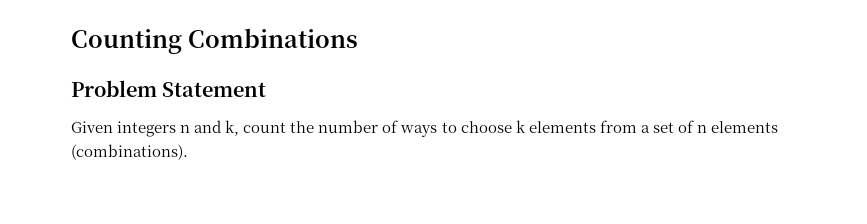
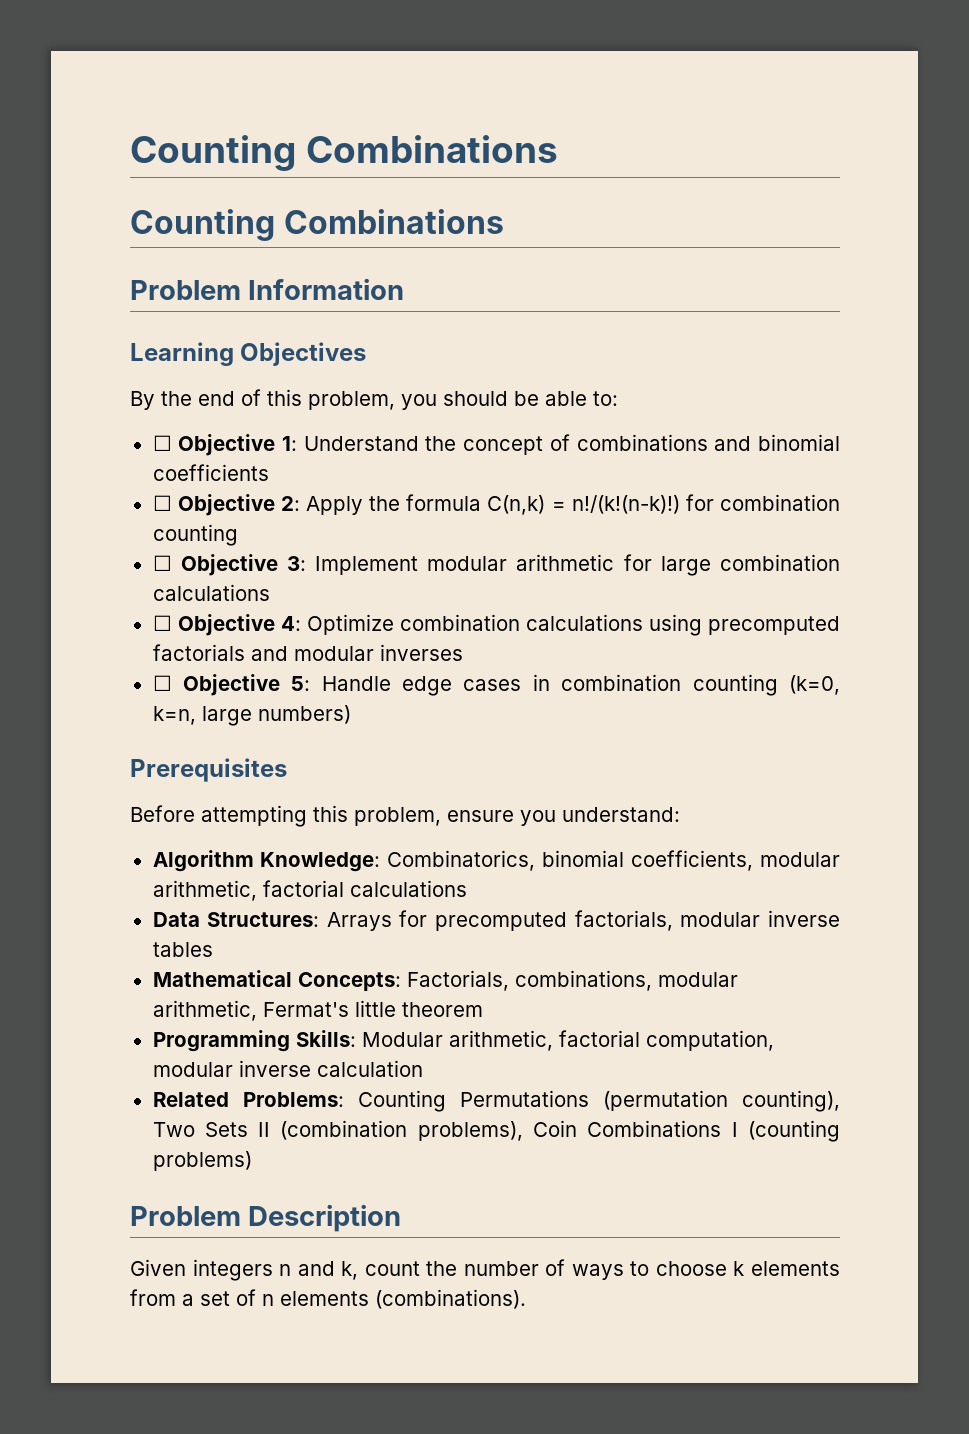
[71,28,359,54] [71,80,267,97] Counting Combinations // Problem Statement -> [130,135,558,171] [130,209,504,241] [130,278,405,300] [130,342,367,366] [130,389,618,410] [152,434,841,456] [152,464,269,481] [152,494,840,516] [152,524,238,546] [152,554,840,576] [152,584,270,601] [152,614,840,636] [152,644,463,661] [152,674,840,696] [152,705,351,726] [130,758,287,782] [130,805,680,827] [152,850,840,872] [152,880,467,901] [152,910,840,931] [152,942,213,957] [152,970,738,991] [152,1000,483,1021] [152,1030,774,1052] [152,1060,423,1077] [152,1090,841,1112] [152,1120,840,1142] [152,1151,252,1171] [130,1204,402,1232] Counting Combinations // Counting Combinations // Problem Information // Learning Objectives // By the end of this problem, you should be able to: // ☐ Objective 1: Understand the concept of combinations and binomial coefficients // ☐ Objective 2: Apply the formula C(n,k) = n!/(k!(n-k)!) for combination counting // ☐ Objective 3: Implement modular arithmetic for large combination calculations // ☐ Objective 4: Optimize combination calculations using precomputed factorials and modular inverses // ☐ Objective 5: Handle edge cases in combination counting (k=0, k=n, large numbers) // Prerequisites // Before attempting this problem, ensure you understand: // Algorithm Knowledge: Combinatorics, binomial coefficients, modular arithmetic, factorial calculations // Data Structures: Arrays for precomputed factorials, modular inverse tables // Mathematical Concepts: Factorials, combinations, modular arithmetic, Fermat's little theorem // Programming Skills: Modular arithmetic, factorial computation, modular inverse calculation // Related Problems: Counting Permutations (permutation counting), Two Sets II (combination problems), Coin Combinations I (counting problems) // Problem Description

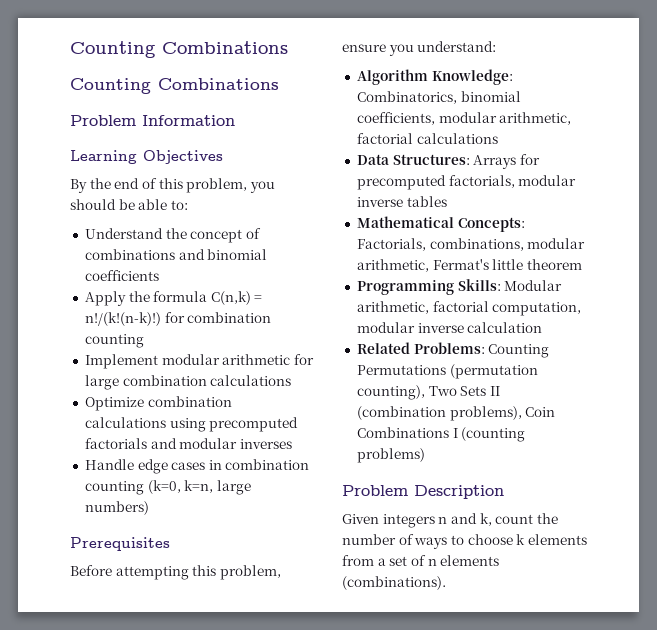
[152,434,297,456] ☐ Objective 1: -> (188, 205) none
[152,494,300,516] ☐ Objective 2: -> (159, 275) none
[152,554,306,576] ☐ Objective 3: -> (144, 341) none
[152,614,301,636] ☐ Objective 4: -> (292, 380) none
[152,674,311,696] ☐ Objective 5: -> (292, 444) none

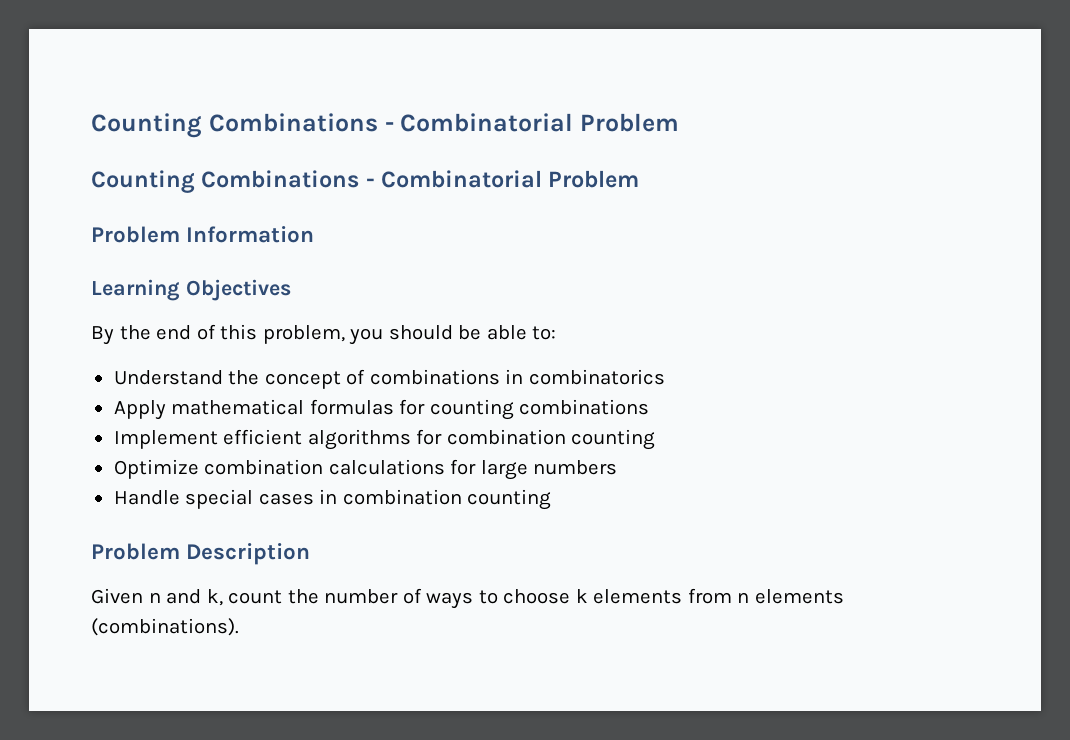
[70,41,288,58] [70,78,279,94] Counting Combinations // Counting Combinations -> [91,113,679,138] [91,170,640,193] Counting Combinations - Combinatorial Problem // Counting Combinations - Combinatorial Problem
[178,249,268,260] [84,270,159,281] [84,291,263,306] [84,312,272,326] [84,334,144,348] [84,354,314,369] [84,375,292,390] [84,396,232,411] [84,417,299,432] [84,438,292,449] and binomial coefficients // Apply the formula C(n,k) = n!/(k!(n-k)!) for combination counting // Implement modular arithmetic for large combination calculations // Optimize combination calculations using precomputed factorials and modular inverses -> [505,369,665,385] [113,399,650,420] [113,429,656,450] [113,459,618,480] in combinatorics // Apply mathematical formulas for counting combinations // Implement efficient algorithms for combination counting // Optimize combination calculations for large numbers
[137,459,168,474] edge -> [185,489,254,509] special
[147,480,251,495] [84,501,149,515] [70,537,170,551] [70,565,281,580] [342,41,497,56] [356,69,513,85] [356,91,521,104] [356,112,572,125] [356,133,498,144] [356,154,540,169] [356,175,577,190] [356,196,447,207] [356,216,525,232] [356,238,586,251] [356,259,582,272] [356,279,563,295] [356,301,582,316] [356,322,543,333] [356,342,550,358] [356,364,538,379] [356,385,500,400] [356,406,556,421] [356,427,526,442] [356,448,425,463] (k=0, k=n, large numbers) // Prerequisites // Before attempting this problem, ensure you understand: // Algorithm Knowledge: Combinatorics, binomial coefficients, modular arithmetic, factorial calculations // Data Structures: Arrays for precomputed factorials, modular inverse tables // Mathematical Concepts: Factorials, combinations, modular arithmetic, Fermat's little theorem // Programming Skills: Modular arithmetic, factorial computation, modular inverse calculation // Related Problems: Counting Permutations (permutation counting), Two Sets II (combination problems), Coin Combinations I (counting problems) -> (552, 499) none
[382,514,435,528] integers -> (143, 596) none
[377,555,426,566] a set of -> (732, 596) none

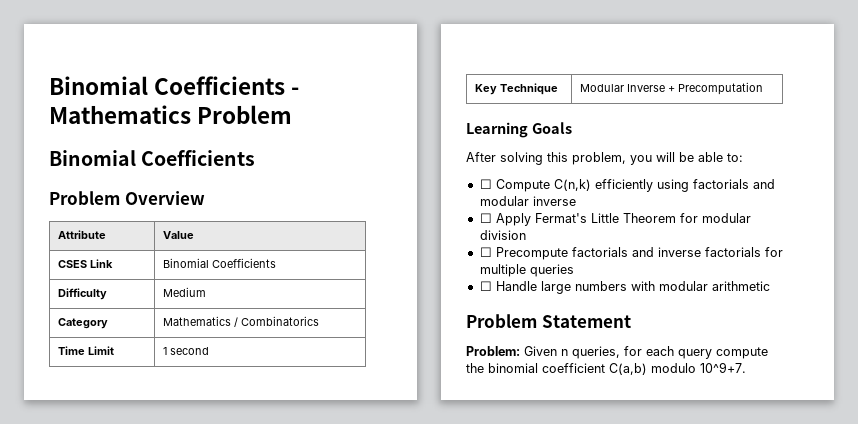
[91,113,679,138] [91,170,640,193] [91,226,315,243] [91,279,291,301] [91,324,216,345] Counting Combinations - Combinatorial Problem // Counting Combinations - Combinatorial Problem // Problem Information // Learning Objectives // By the end of -> [49,76,300,95] [49,105,293,124] [49,150,256,166] [49,191,205,205] [57,230,106,239] [162,231,194,239] [57,259,113,268] [162,258,276,268] [57,288,107,300] [162,287,206,297] [57,318,108,329] [162,316,319,327] [57,346,114,355] [162,347,209,355] [474,83,558,95] [579,82,763,95] [466,122,572,138] [466,152,543,165] Binomial Coefficients - Mathematics Problem // Binomial Coefficients // Problem Overview // Attribute | Value // CSES Link | Binomial Coefficients // Difficulty | Medium // Category | Mathematics / Combinatorics // Time Limit | 1 second // Key Technique | Modular Inverse + Precomputation // Learning Goals // After solving
[388,325,453,340] should -> [656,152,675,162] will
[113,369,665,389] [113,399,650,420] [113,429,656,450] [113,459,618,480] [113,489,552,510] [91,543,311,565] [91,588,845,609] [91,618,239,636] Understand the concept of combinations in combinatorics // Apply mathematical formulas for counting combinations // Implement efficient algorithms for combination counting // Optimize combination calculations for large numbers // Handle special cases in combination counting // Problem Description // Given n and k, count the number of ways to choose k elements from n elements (combinations). -> [479,179,775,192] [479,196,576,206] [479,213,751,226] [479,230,526,240] [479,247,783,260] [479,264,574,277] [479,281,770,294] [466,314,631,328] [466,346,768,359] [466,362,746,375] ☐ Compute C(n,k) efficiently using factorials and modular inverse // ☐ Apply Fermat's Little Theorem for modular division // ☐ Precompute factorials and inverse factorials for multiple queries // ☐ Handle large numbers with modular arithmetic // Problem Statement // Problem: Given n queries, for each query compute the binomial coefficient C(a,b) modulo 10^9+7.

